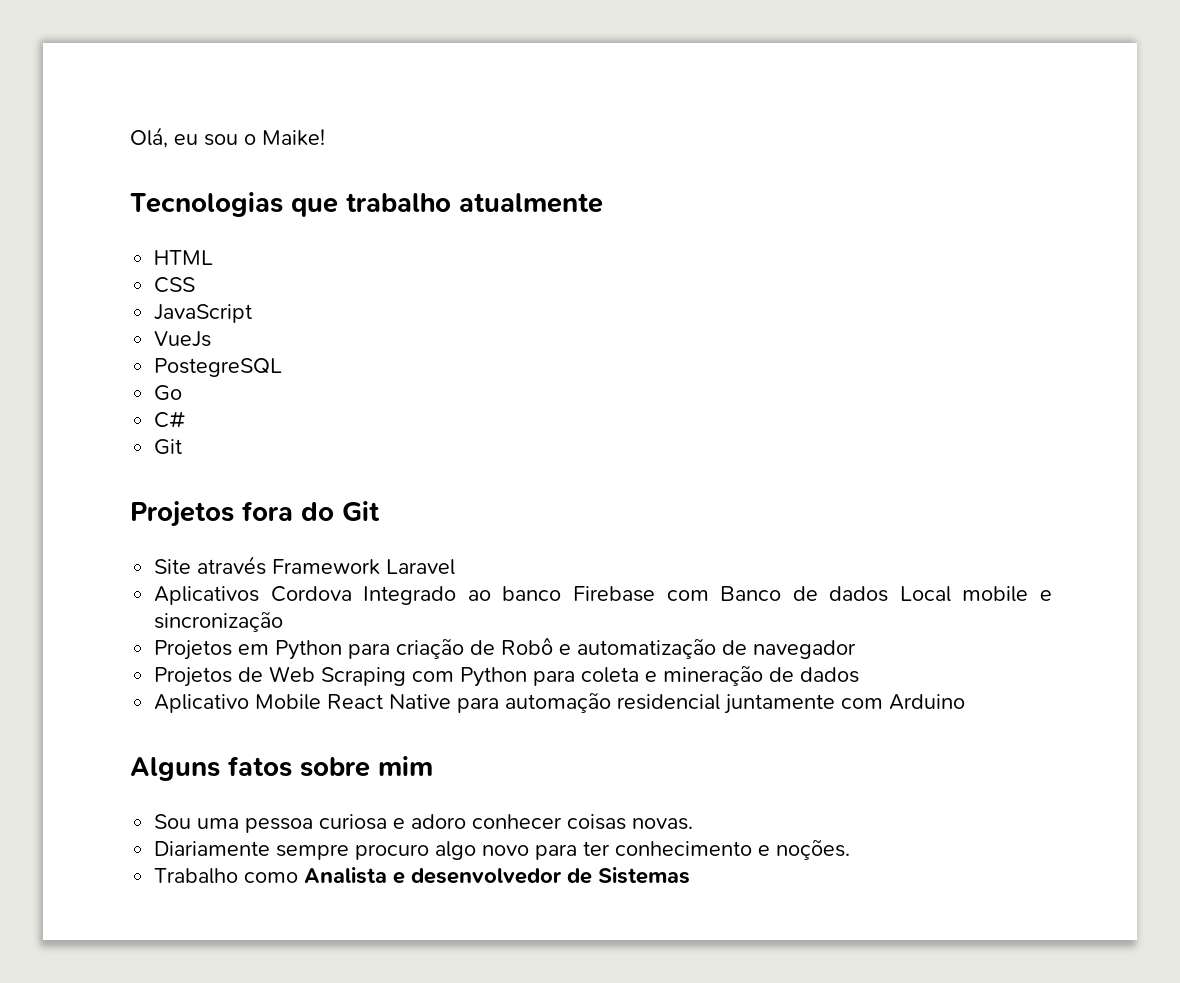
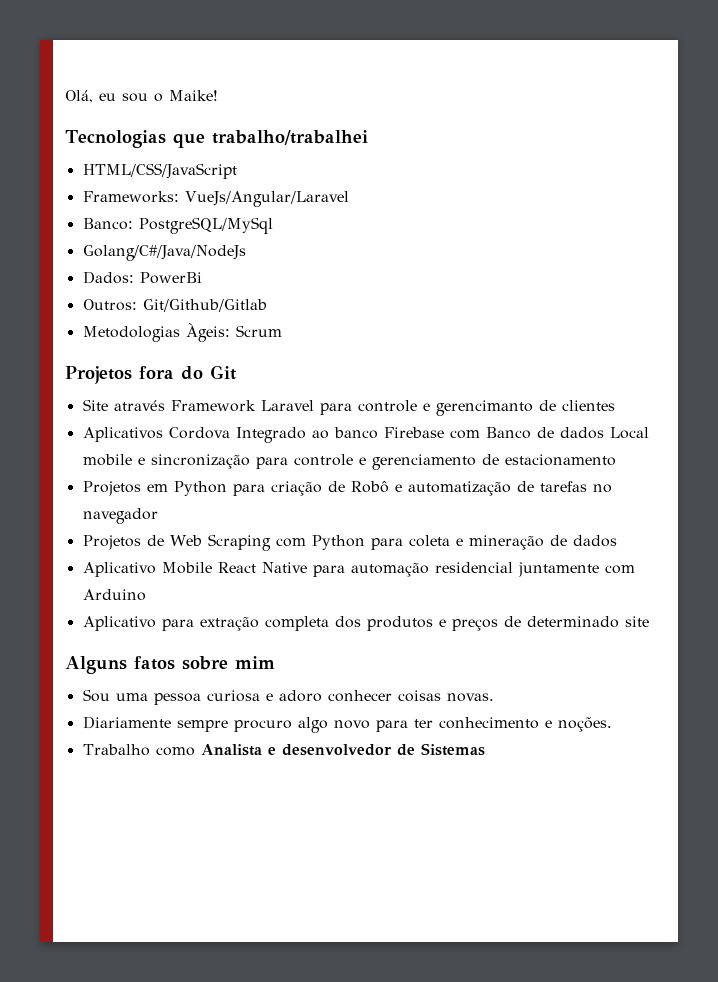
[346,193,603,213] [154,250,214,265] [154,277,196,293] [154,304,253,323] [154,331,212,347] [154,358,283,377] [154,385,183,401] [154,411,187,428] [154,439,183,455] trabalho atualmente // HTML // CSS // JavaScript // VueJs // PostegreSQL // Go // C# // Git -> [211,130,368,145] [82,163,237,179] [82,191,349,207] [82,217,273,234] [82,245,246,261] [82,271,202,284] [82,299,267,312] [82,323,282,342] trabalho/trabalhei // HTML/CSS/JavaScript // Frameworks: VueJs/Angular/Laravel // Banco: PostgreSQL/MySql // Golang/C#/Java/NodeJs // Dados: PowerBi // Outros: Git/Github/Gitlab // Metodologias Àgeis: Scrum
(456, 567) none -> [319,400,615,416] para controle e gerencimanto de clientes
(284, 621) none -> [255,454,616,470] para controle e gerenciamento de estacionamento
(748, 647) none -> [539,481,612,493] tarefas no
(966, 702) none -> [82,616,649,631] // Aplicativo para extração completa dos produtos e preços de determinado site

